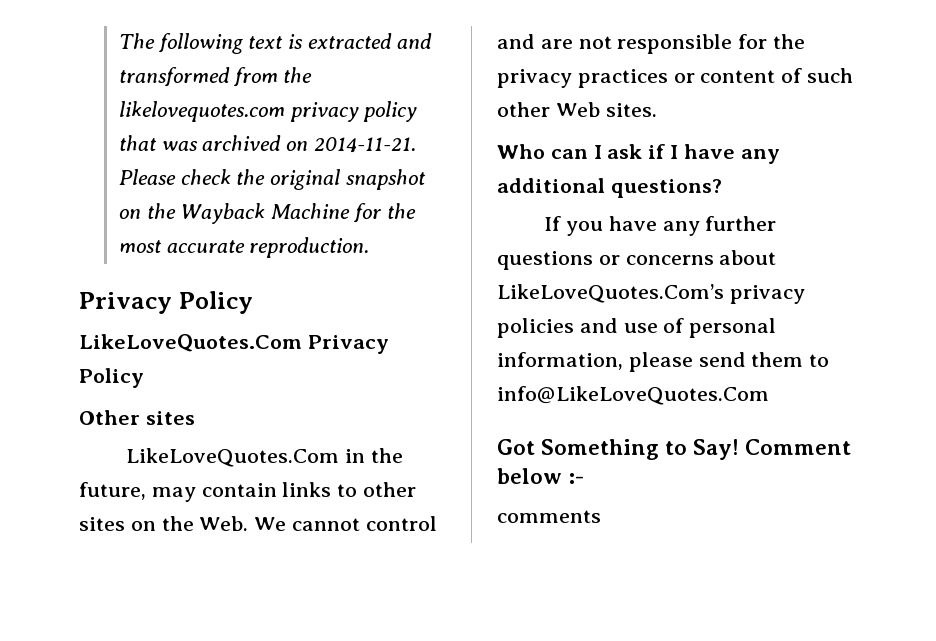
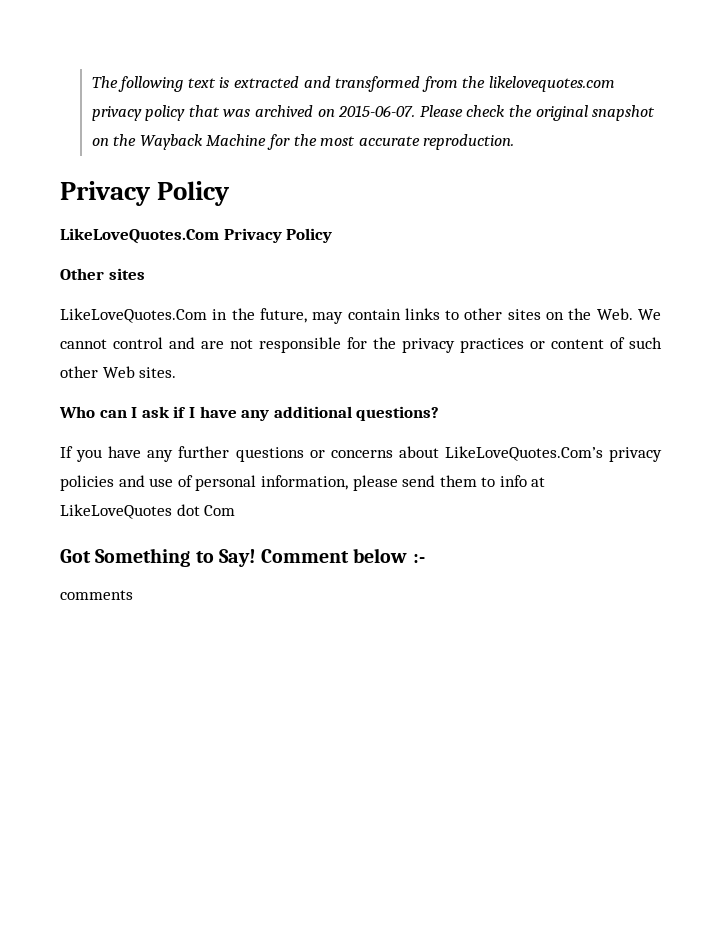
[313,137,416,153] 2014-11-21. -> [338,105,416,117] 2015-06-07.
[497,386,769,405] info@LikeLoveQuotes.Com -> [499,475,546,487] [60,504,236,519] info at LikeLoveQuotes dot Com

